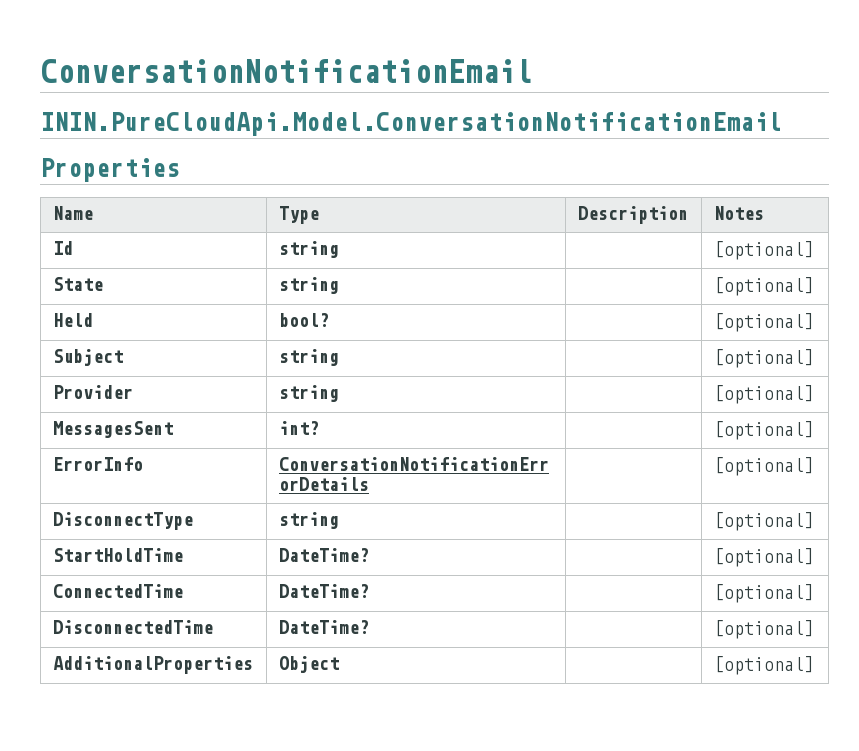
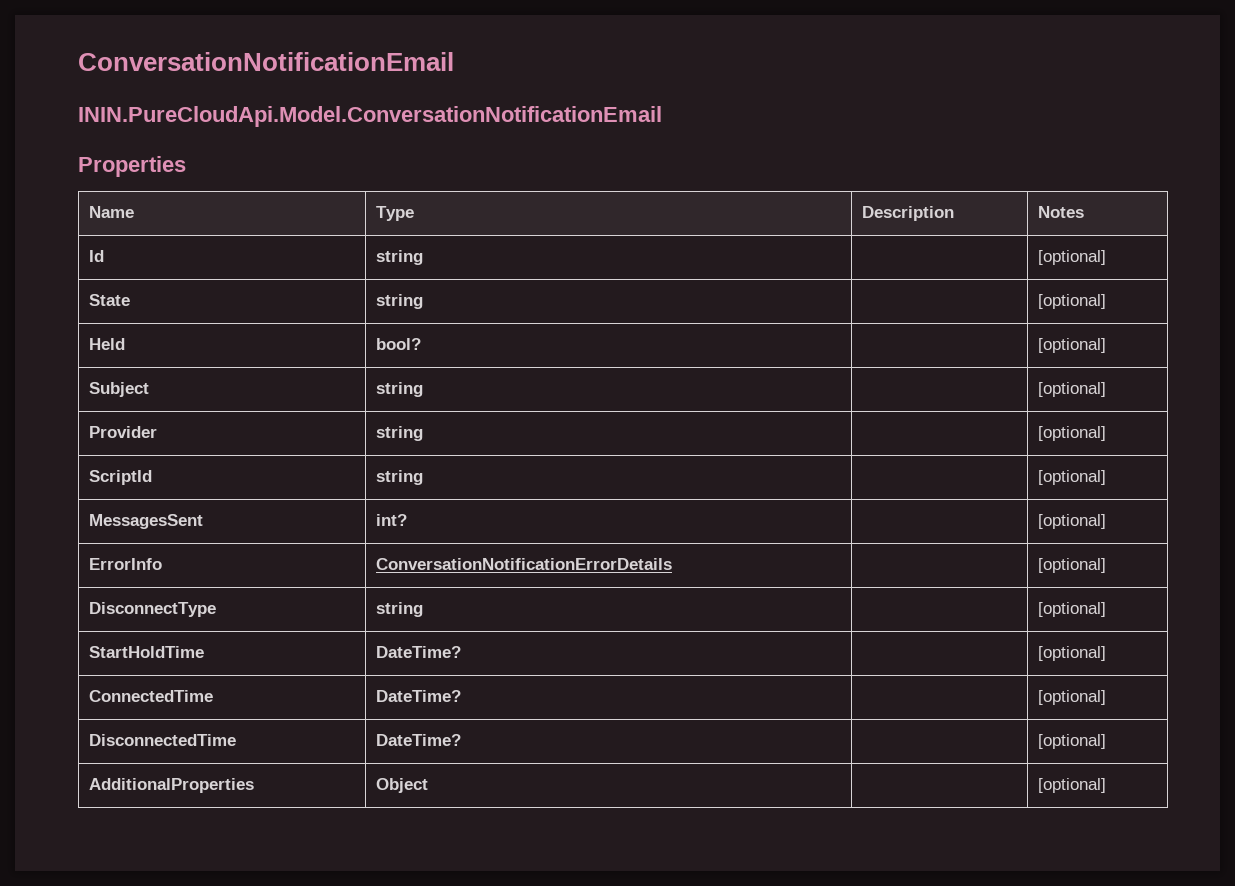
(814, 394) none -> [89,470,153,485] [376,470,424,485] [1038,470,1107,485] // ScriptId | string | | [optional]

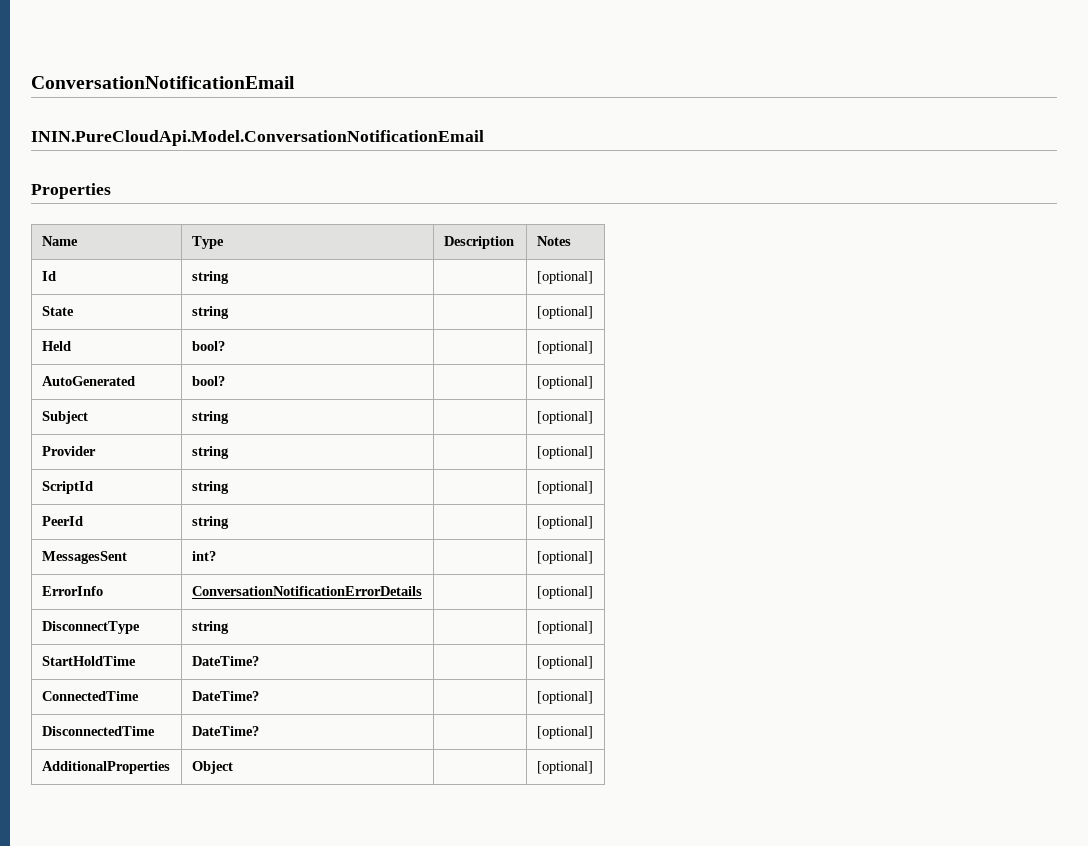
(1107, 345) none -> [41,376,135,386] [191,376,225,386] [536,376,593,389] // AutoGenerated | bool? | | [optional]
(1107, 477) none -> [41,516,83,526] [191,516,229,529] [536,516,593,529] // PeerId | string | | [optional]

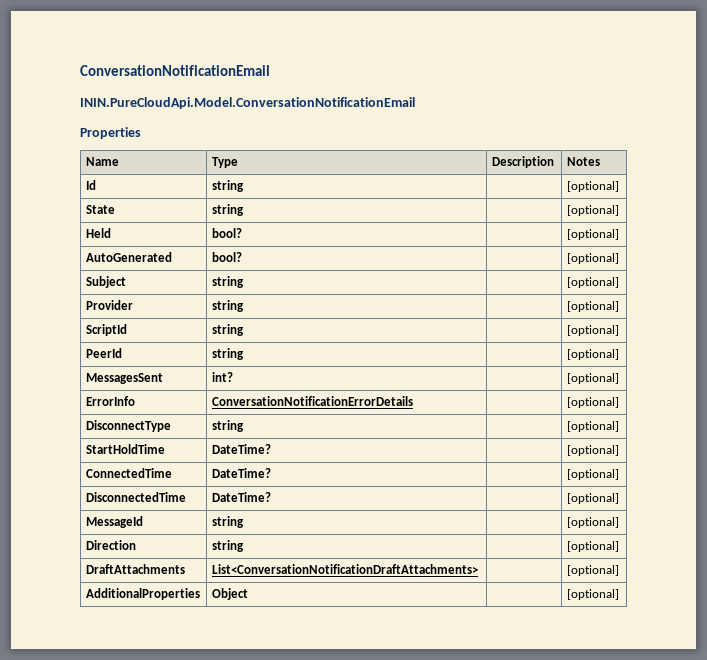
(593, 732) none -> [85,516,143,528] [211,516,244,528] [566,517,619,528] [85,540,136,550] [211,540,244,552] [566,541,619,552] [85,564,185,574] [211,564,478,574] [566,565,619,576] // MessageId | string | | [optional] // Direction | string | | [optional] // DraftAttachments | List<ConversationNotificationDraftAttachments> | | [optional]

